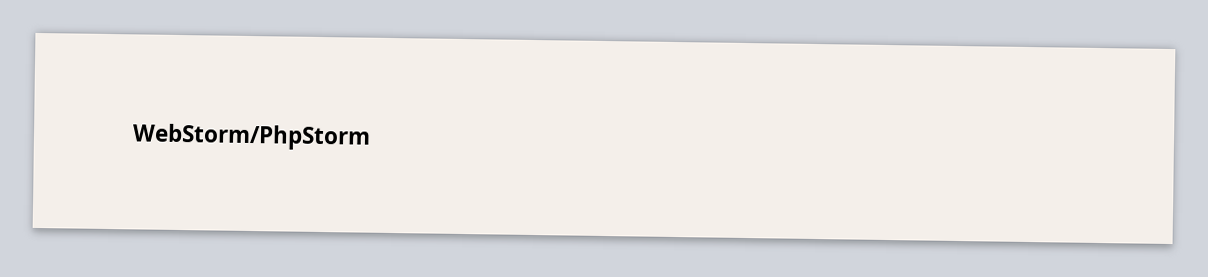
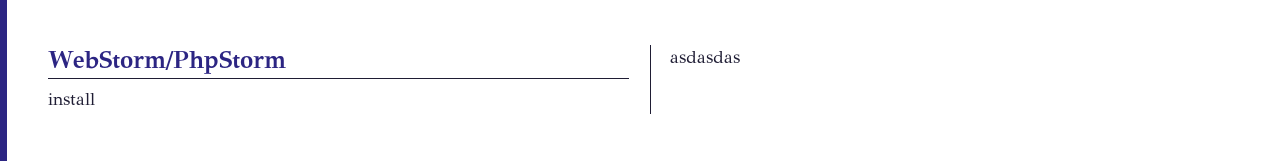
(371, 137) none -> [48,93,95,105] [670,51,740,63] // install // asdasdas

